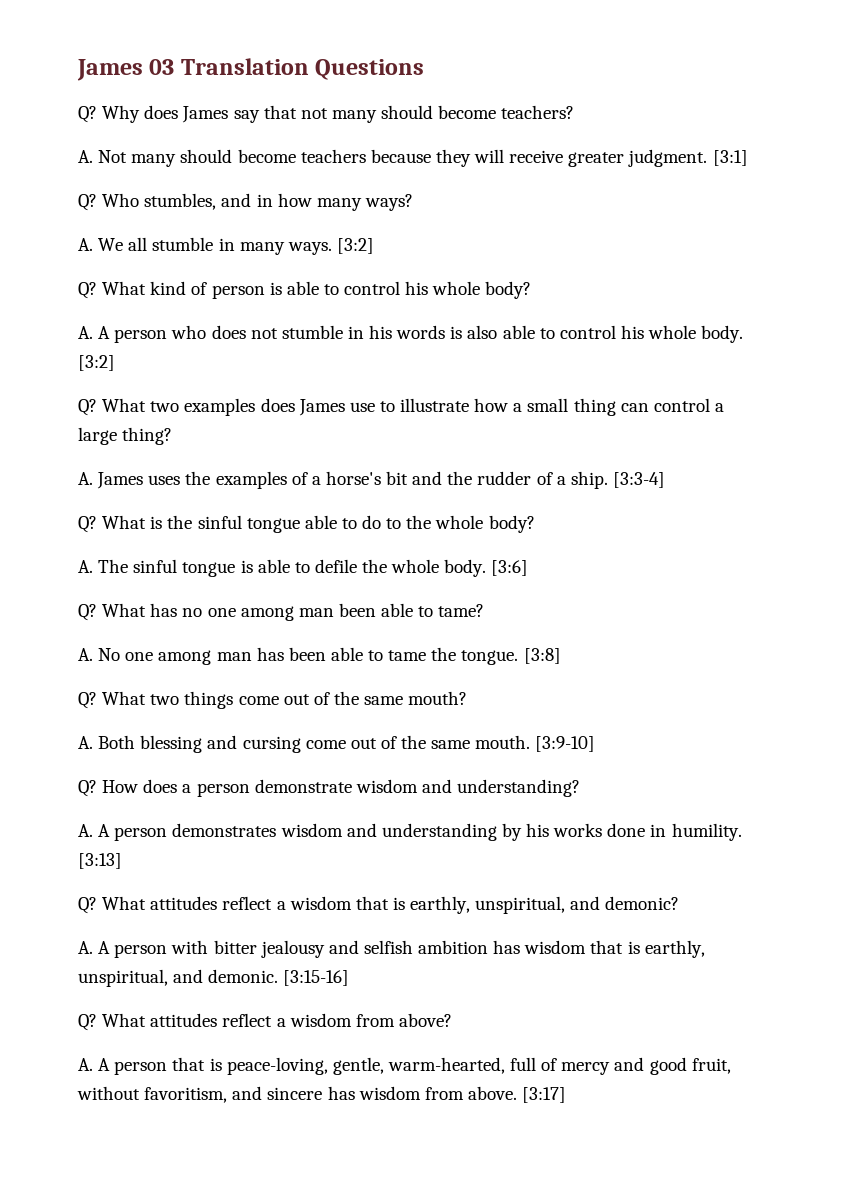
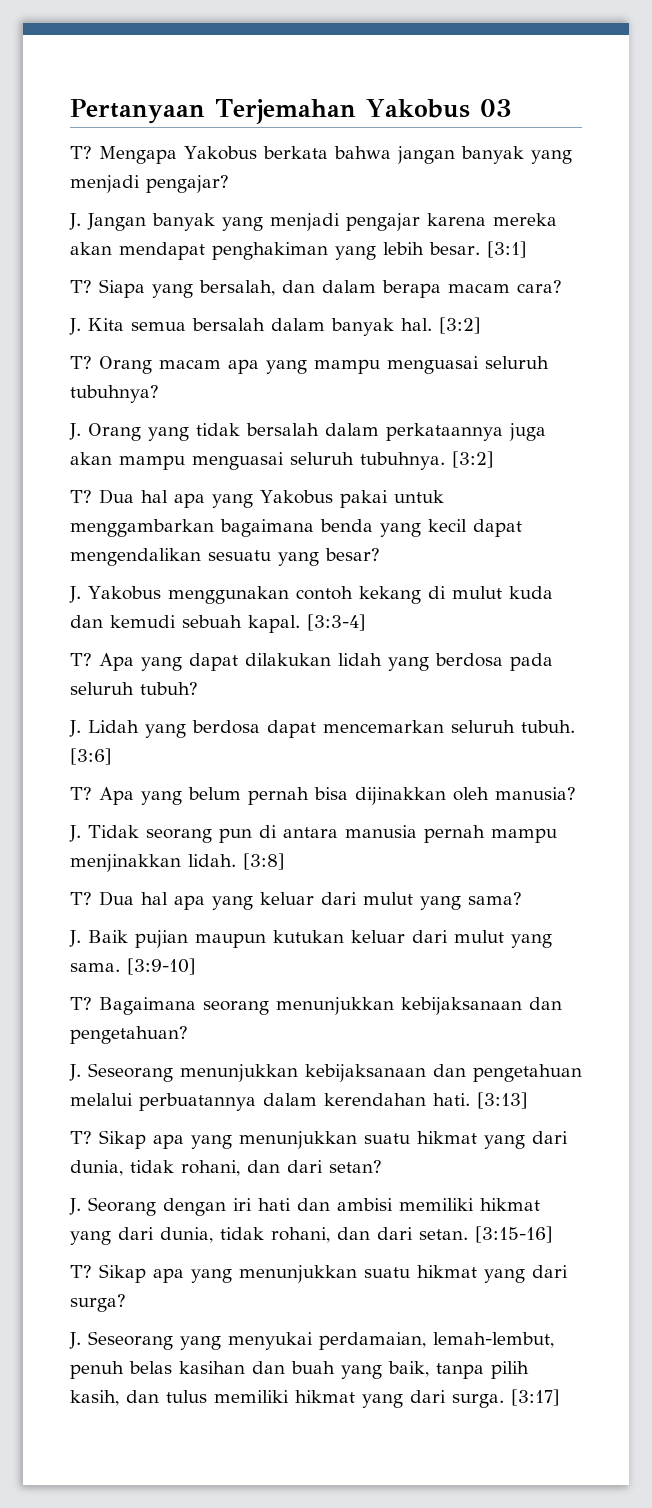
[77,58,425,81] [78,105,575,123] [78,149,748,167] [78,193,413,211] [78,237,374,255] [78,281,532,299] [78,325,744,343] [78,355,115,371] [78,398,724,416] [78,427,173,445] [78,471,665,489] [78,515,535,533] [78,559,529,577] [78,603,485,621] [78,647,561,665] [78,691,468,709] [78,735,596,753] [78,779,581,797] [78,823,742,841] [78,853,122,869] [78,896,680,914] [78,940,705,958] [78,969,350,987] [78,1013,452,1031] [78,1057,731,1075] [77,1086,517,1103] James 03 Translation Questions // Q? Why does James say that not many should become teachers? // A. Not many should become teachers because they will receive greater judgment. [3:1] // Q? Who stumbles, and in how many ways? // A. We all stumble in many ways. [3:2] // Q? What kind of person is able to control his whole body? // A. A person who does not stumble in his words is also able to control his whole body. [3:2] // Q? What two examples does James use to illustrate how a small thing can control a large thing? // A. James uses the examples of a horse's bit and the rudder of a ship. [3:3-4] // Q? What is the sinful tongue able to do to the whole body? // A. The sinful tongue is able to defile the whole body. [3:6] // Q? What has no one among man been able to tame? // A. No one among man has been able to tame the tongue. [3:8] // Q? What two things come out of the same mouth? // A. Both blessing and cursing come out of the same mouth. [3:9-10] // Q? How does a person demonstrate wisdom and understanding? // A. A person demonstrates wisdom and understanding by his works done in humility. [3:13] // Q? What attitudes reflect a wisdom that is earthly, unspiritual, and demonic? // A. A person with bitter jealousy and selfish ambition has wisdom that is earthly, unspiritual, and demonic. [3:15-16] // Q? What attitudes reflect a wisdom from above? // A. A person that is peace-loving, gentle, warm-hearted, full of mercy and good fruit, without favoritism, and sincere has wisdom from above. -> [70,99,512,124] [70,146,572,164] [70,175,229,193] [69,213,557,231] [70,241,527,260] [70,279,562,298] [69,317,481,336] [70,356,549,374] [70,385,159,403] [69,423,546,441] [70,451,494,470] [70,489,444,508] [70,519,522,537] [70,548,380,566] [69,586,553,604] [70,614,366,633] [70,653,553,671] [70,682,198,695] [69,720,575,738] [70,748,112,765] [70,787,576,805] [69,825,557,843] [70,853,285,872] [70,891,522,910] [69,930,552,948] [70,958,196,975] [70,997,562,1015] [70,1026,188,1044] [69,1063,582,1082] [70,1092,528,1111] [70,1130,568,1149] [70,1160,382,1176] [69,1197,540,1216] [70,1226,553,1245] [70,1264,568,1283] [70,1294,126,1312] [69,1331,554,1350] [70,1361,529,1379] [70,1390,504,1408] Pertanyaan Terjemahan Yakobus 03 // T? Mengapa Yakobus berkata bahwa jangan banyak yang menjadi pengajar? // J. Jangan banyak yang menjadi pengajar karena mereka akan mendapat penghakiman yang lebih besar. [3:1] // T? Siapa yang bersalah, dan dalam berapa macam cara? // J. Kita semua bersalah dalam banyak hal. [3:2] // T? Orang macam apa yang mampu menguasai seluruh tubuhnya? // J. Orang yang tidak bersalah dalam perkataannya juga akan mampu menguasai seluruh tubuhnya. [3:2] // T? Dua hal apa yang Yakobus pakai untuk menggambarkan bagaimana benda yang kecil dapat mengendalikan sesuatu yang besar? // J. Yakobus menggunakan contoh kekang di mulut kuda dan kemudi sebuah kapal. [3:3-4] // T? Apa yang dapat dilakukan lidah yang berdosa pada seluruh tubuh? // J. Lidah yang berdosa dapat mencemarkan seluruh tubuh. [3:6] // T? Apa yang belum pernah bisa dijinakkan oleh manusia? // J. Tidak seorang pun di antara manusia pernah mampu menjinakkan lidah. [3:8] // T? Dua hal apa yang keluar dari mulut yang sama? // J. Baik pujian maupun kutukan keluar dari mulut yang sama. [3:9-10] // T? Bagaimana seorang menunjukkan kebijaksanaan dan pengetahuan? // J. Seseorang menunjukkan kebijaksanaan dan pengetahuan melalui perbuatannya dalam kerendahan hati. [3:13] // T? Sikap apa yang menunjukkan suatu hikmat yang dari dunia, tidak rohani, dan dari setan? // J. Seorang dengan iri hati dan ambisi memiliki hikmat yang dari dunia, tidak rohani, dan dari setan. [3:15-16] // T? Sikap apa yang menunjukkan suatu hikmat yang dari surga? // J. Seseorang yang menyukai perdamaian, lemah-lembut, penuh belas kasihan dan buah yang baik, tanpa pilih kasih, dan tulus memiliki hikmat yang dari surga.

